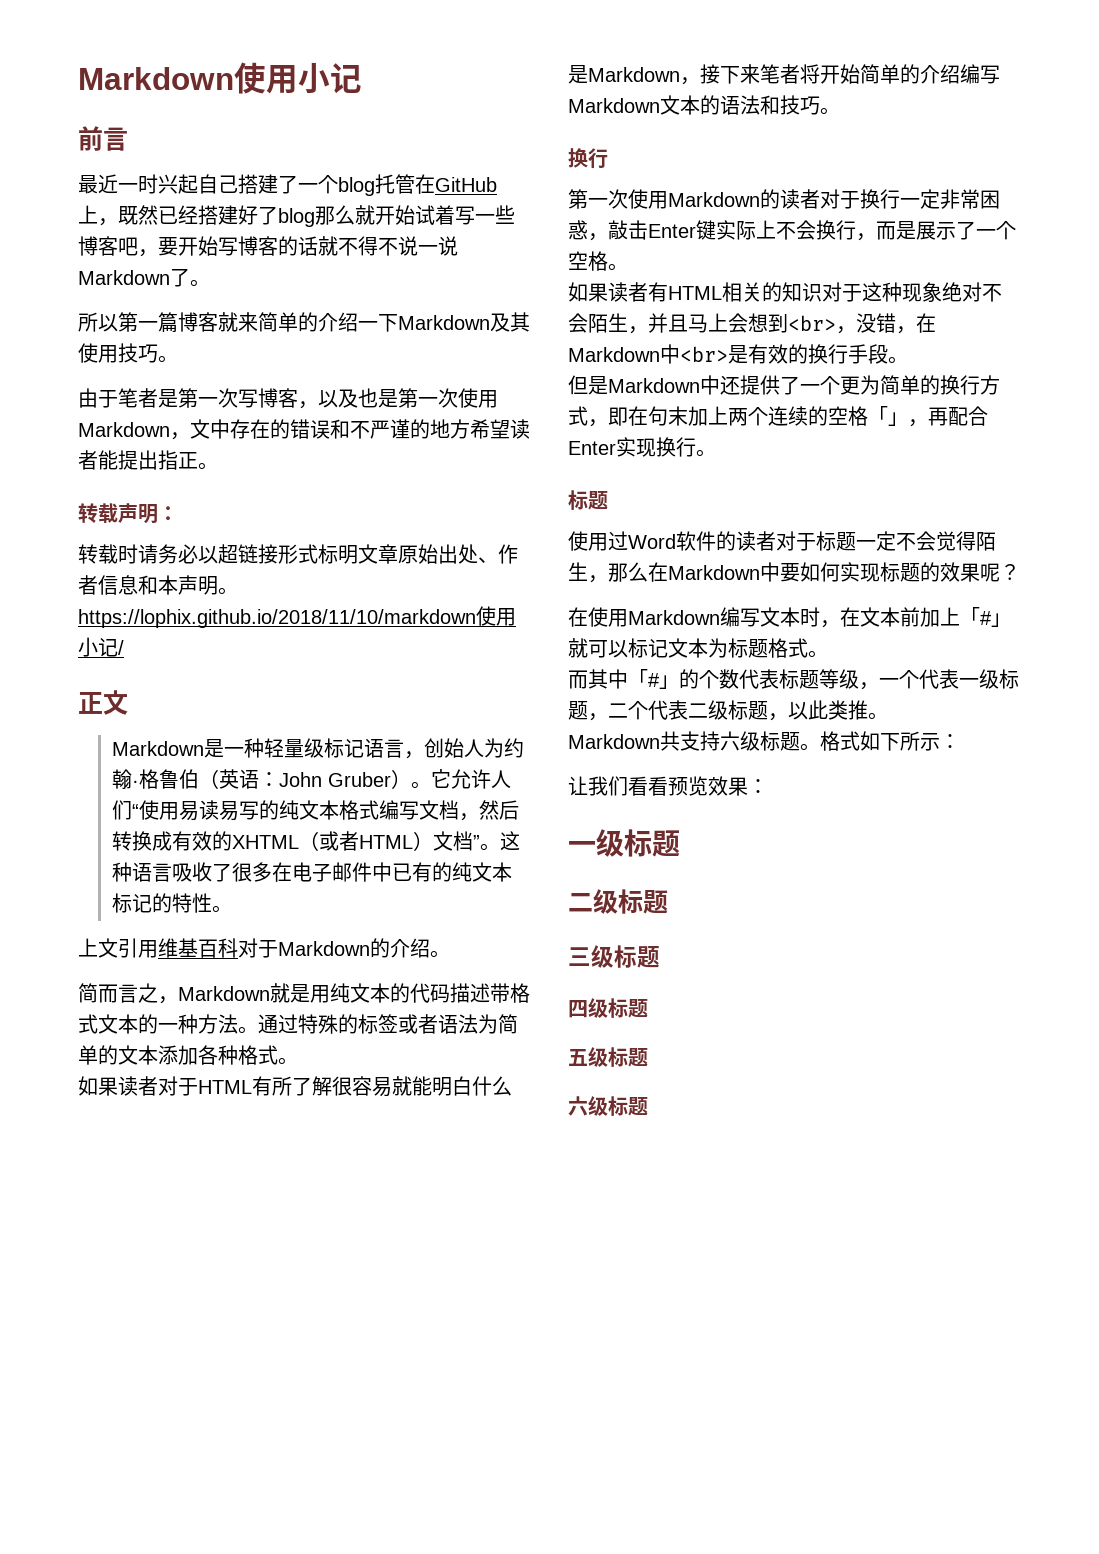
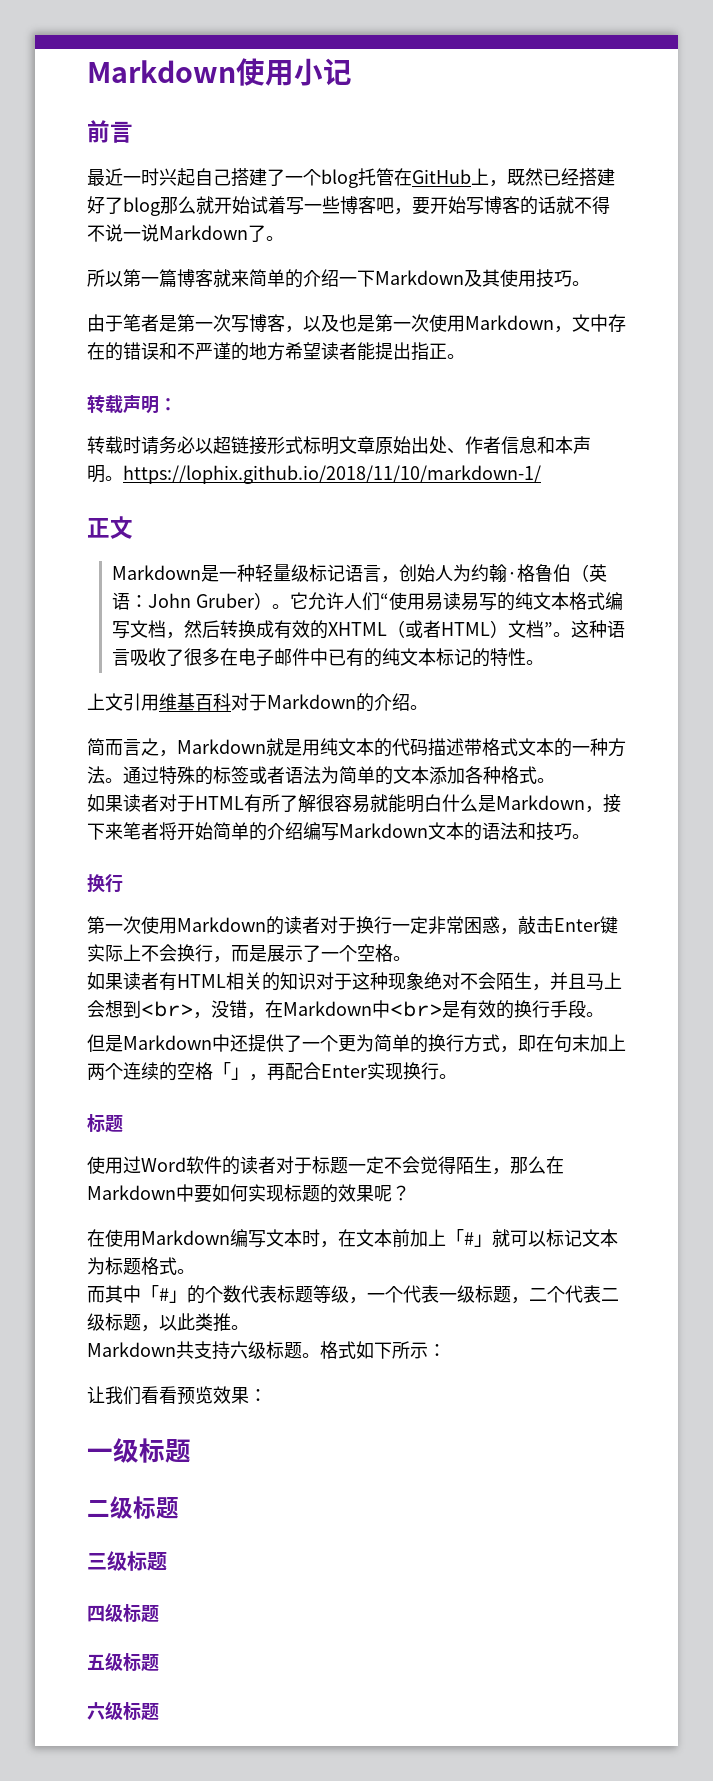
[78,606,516,628] [78,637,124,657] https://lophix.github.io/2018/11/10/markdown使用小记/ -> [123,465,541,484] https://lophix.github.io/2018/11/10/markdown-1/

